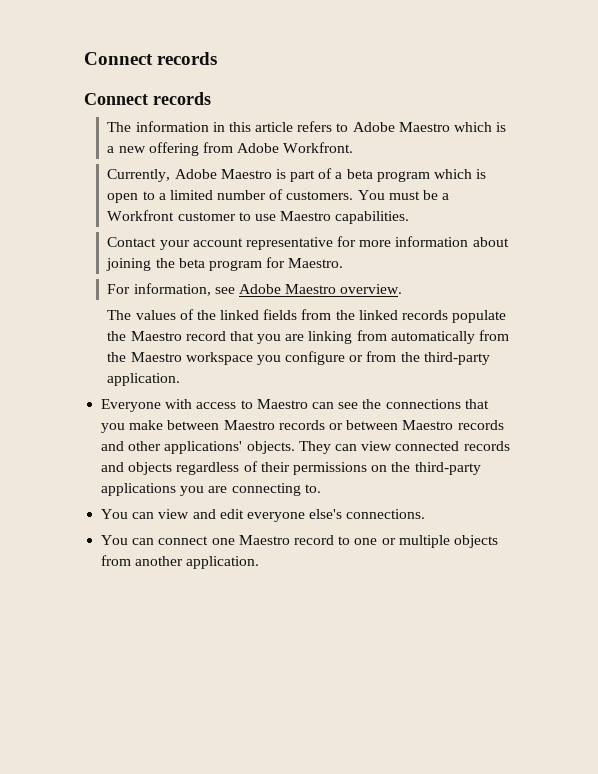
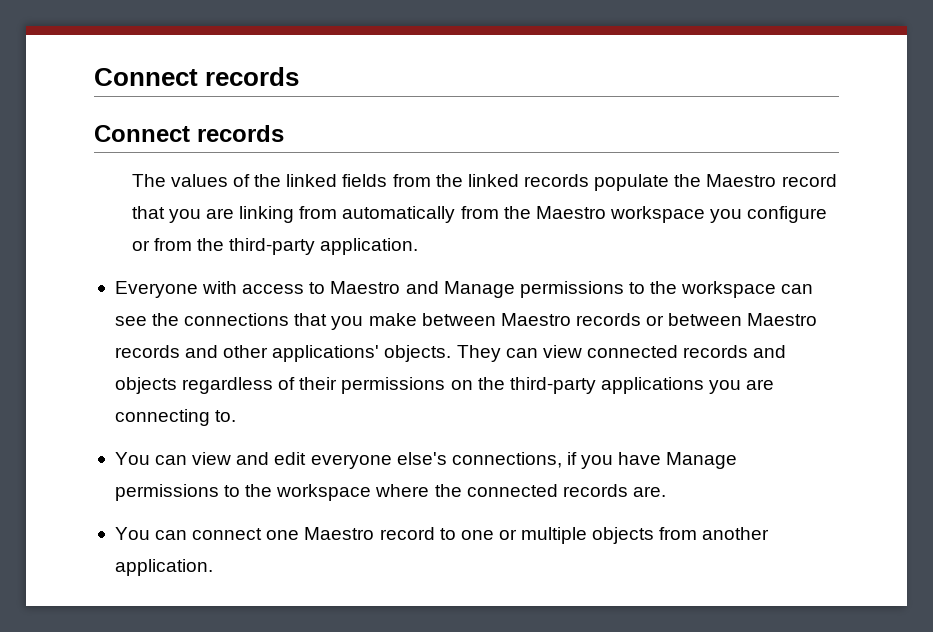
[107,121,507,132] [107,142,354,156] [107,168,487,182] [107,189,450,203] [107,210,410,224] [107,236,509,250] [106,257,344,271] [107,283,403,296] // The information in this article refers to Adobe Maestro which is a new offering from Adobe Workfront. // Currently, Adobe Maestro is part of a beta program which is open to a limited number of customers. You must be a Workfront customer to use Maestro capabilities. // Contact your account representative for more information about joining the beta program for Maestro. // For information, see Adobe Maestro overview. -> (284, 133) none
(308, 404) none -> [405,281,777,298] and Manage permissions to the workspace
[346,509,426,519] connections. -> [451,452,738,469] [114,484,666,501] connections, if you have Manage permissions to the workspace where the connected records are.

